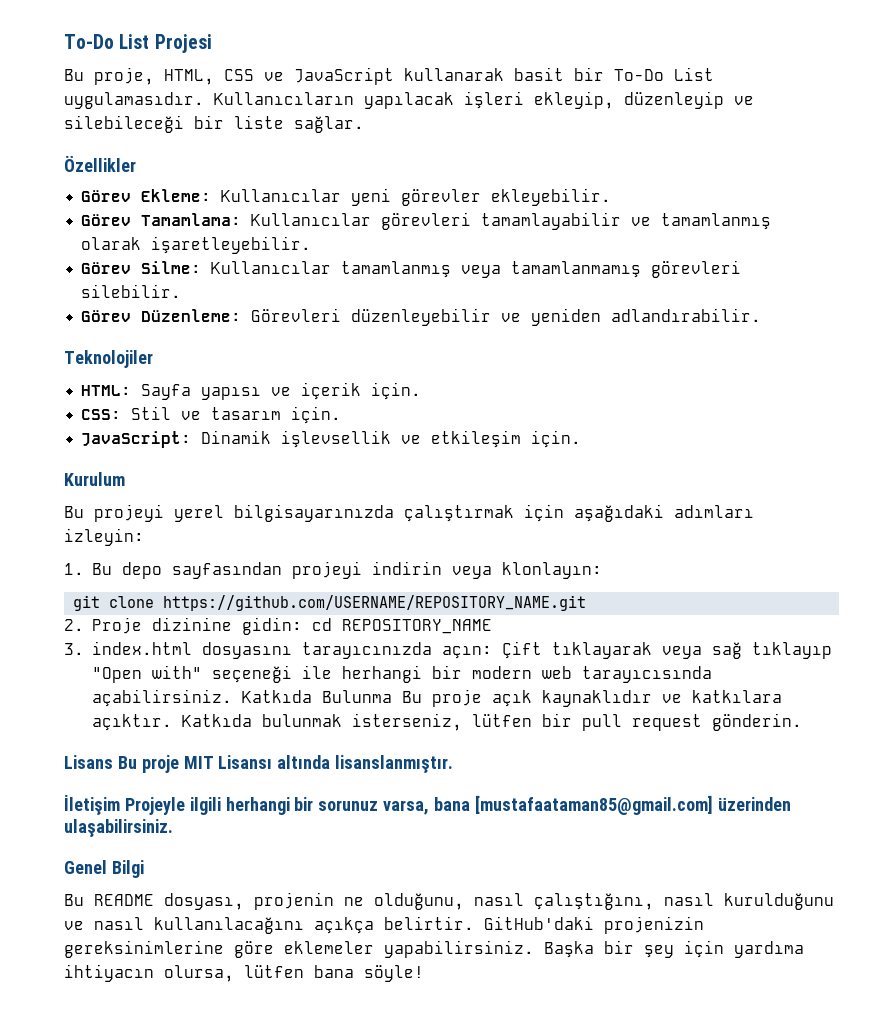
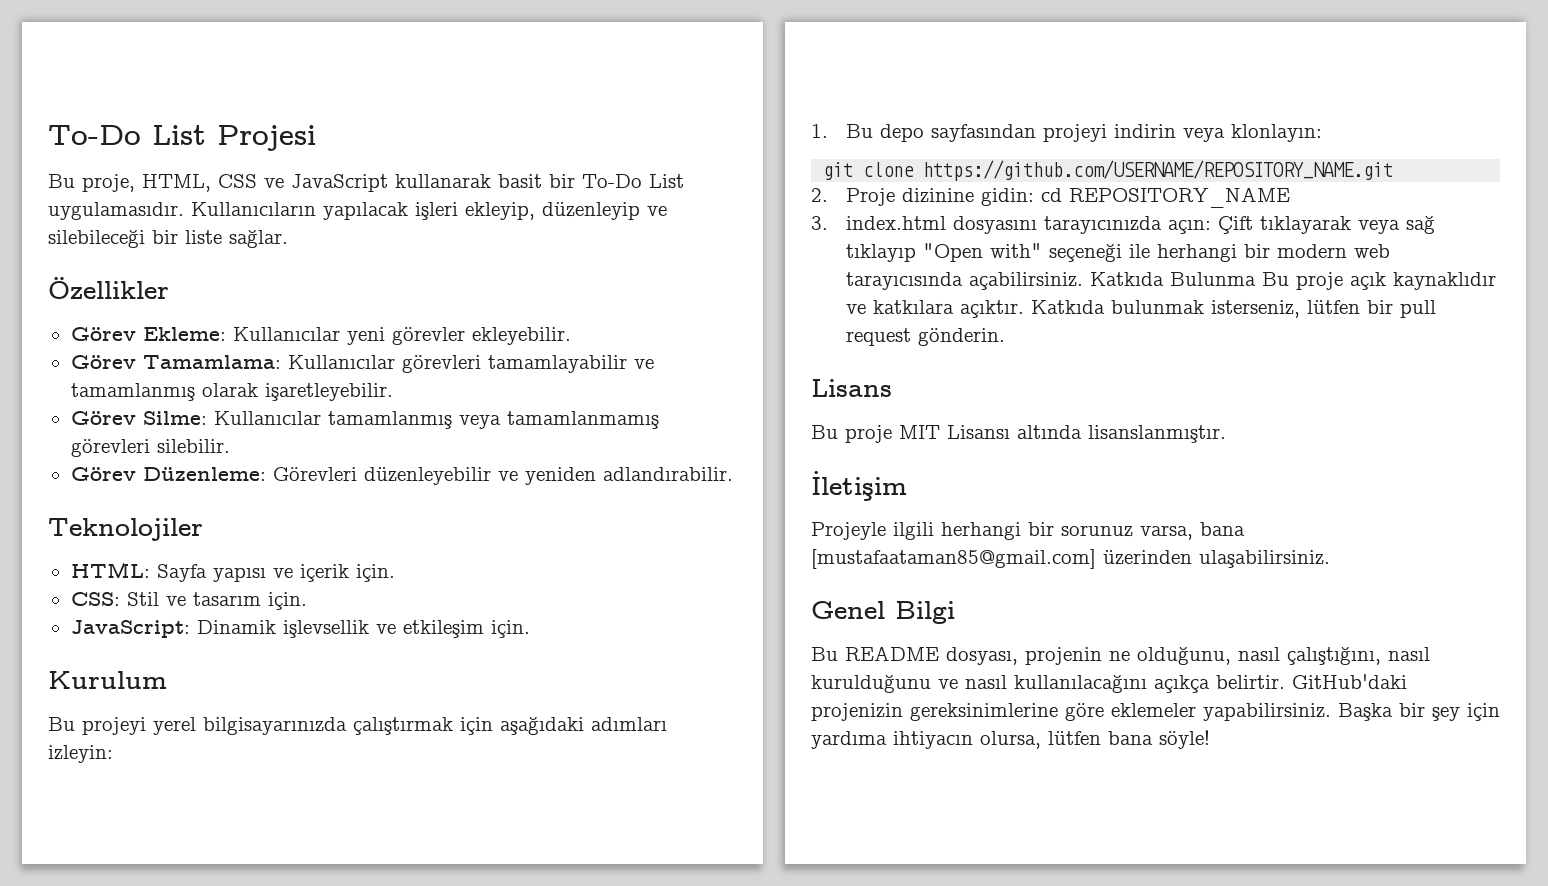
(113, 762) none -> (892, 388) //
(120, 804) none -> (907, 486) //

